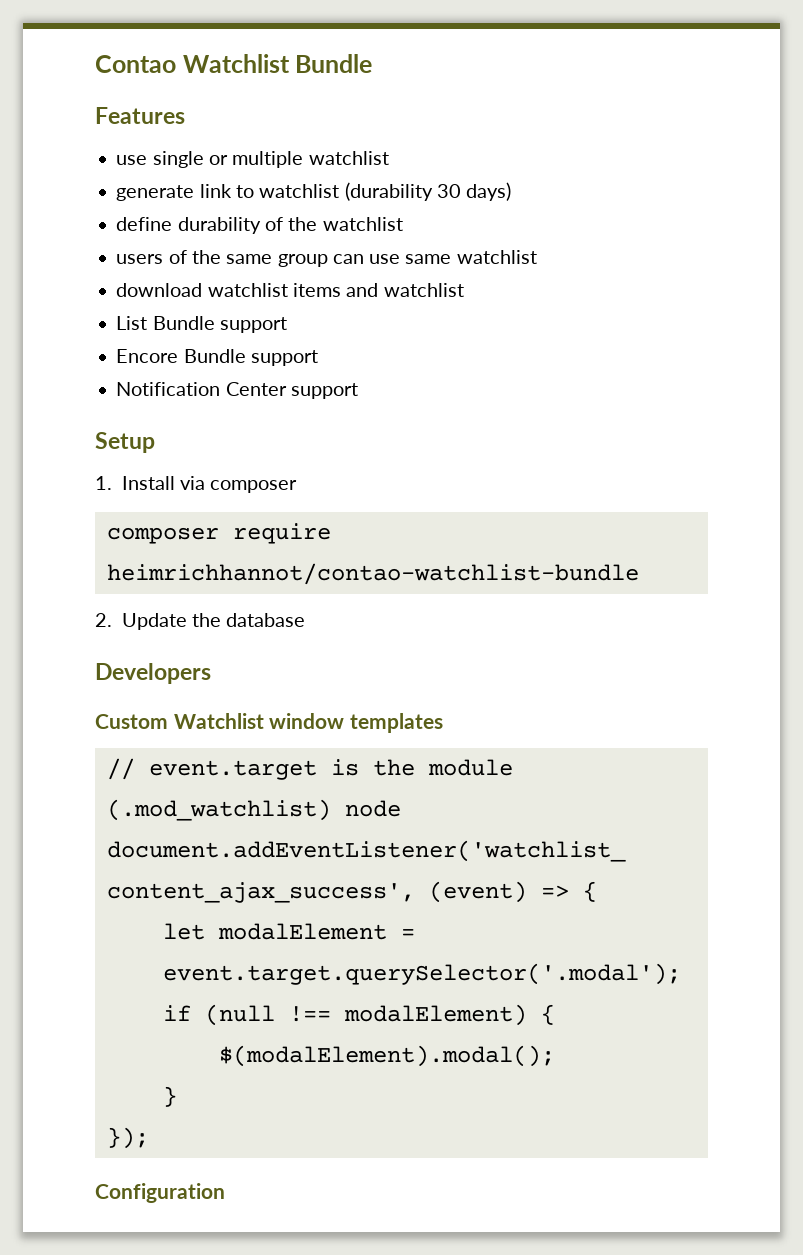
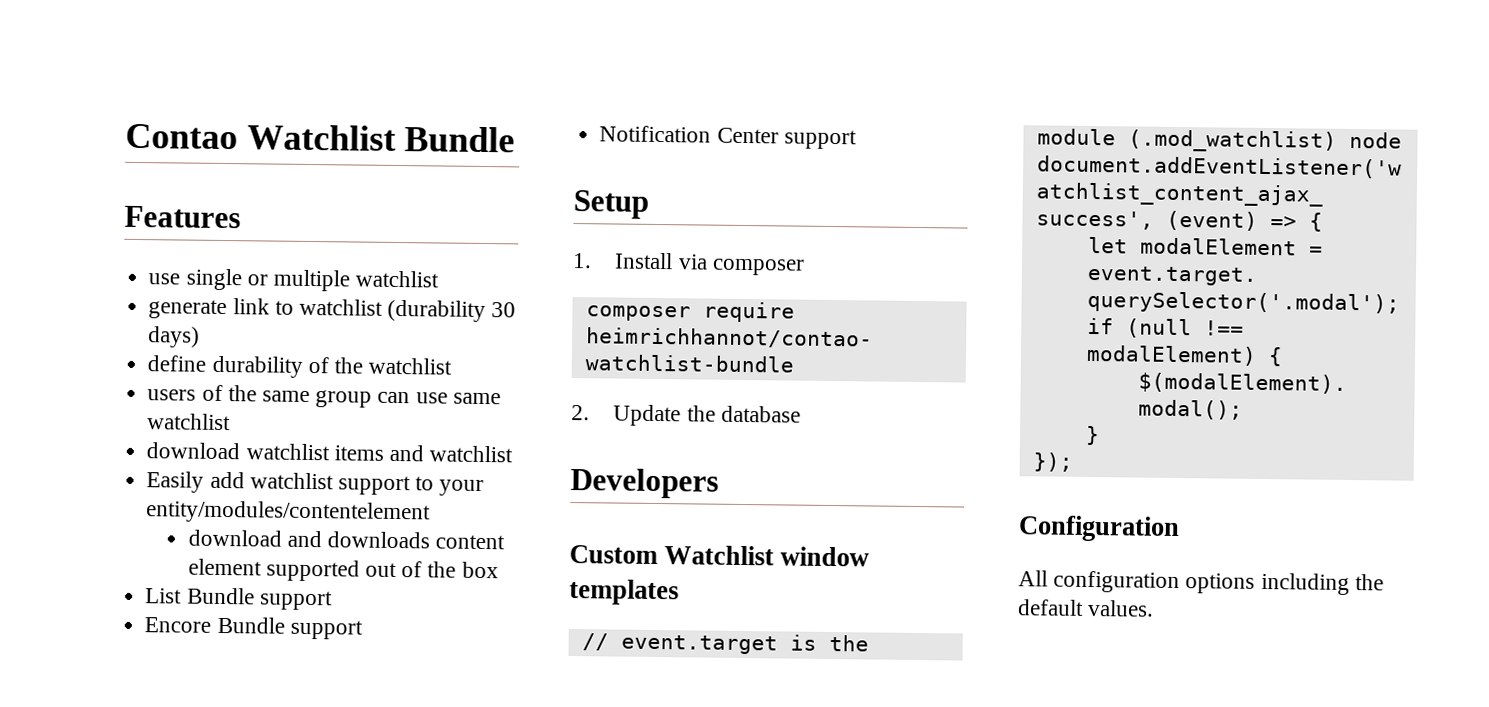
(464, 290) none -> [146,471,485,497] [146,500,432,525] [187,529,506,550] [187,558,499,582] // Easily add watchlist support to your entity/modules/contentelement // download and downloads content element supported out of the box
(225, 1193) none -> [1018,570,1384,595] [1018,599,1155,617] // All configuration options including the default values.

